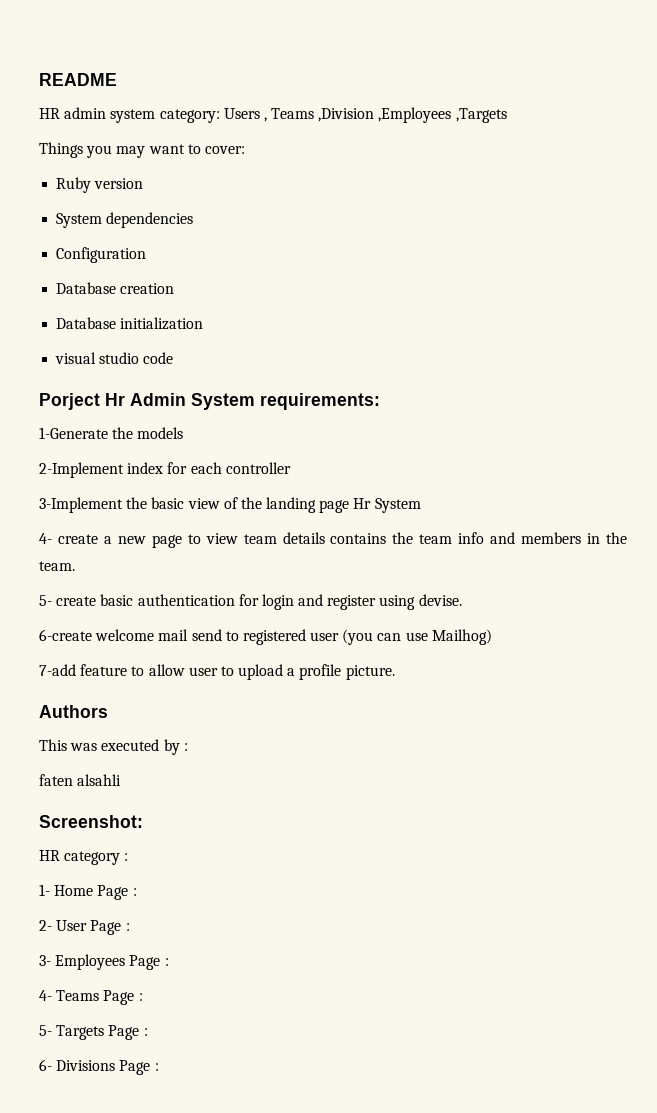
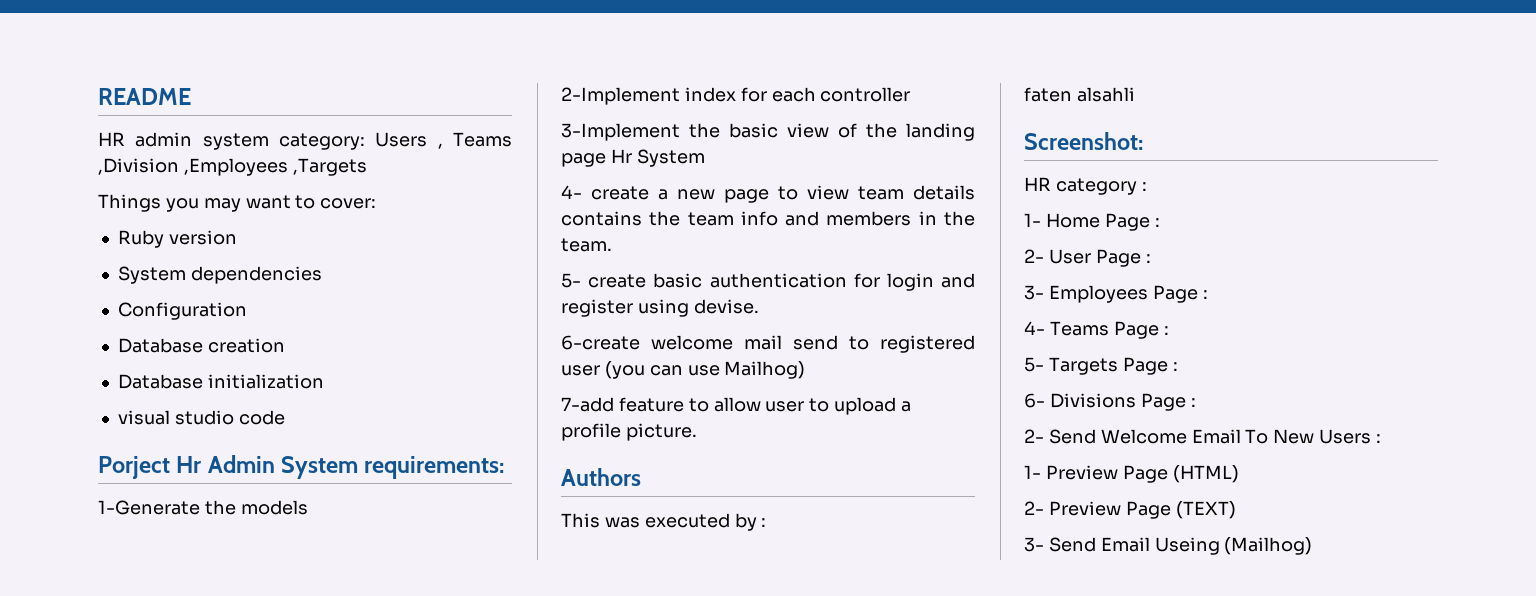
(159, 1067) none -> [1024,429,1382,444] [1024,465,1239,483] [1024,501,1236,519] [1024,537,1313,555] // 2- Send Welcome Email To New Users : // 1- Preview Page (HTML) // 2- Preview Page (TEXT) // 3- Send Email Useing (Mailhog)

